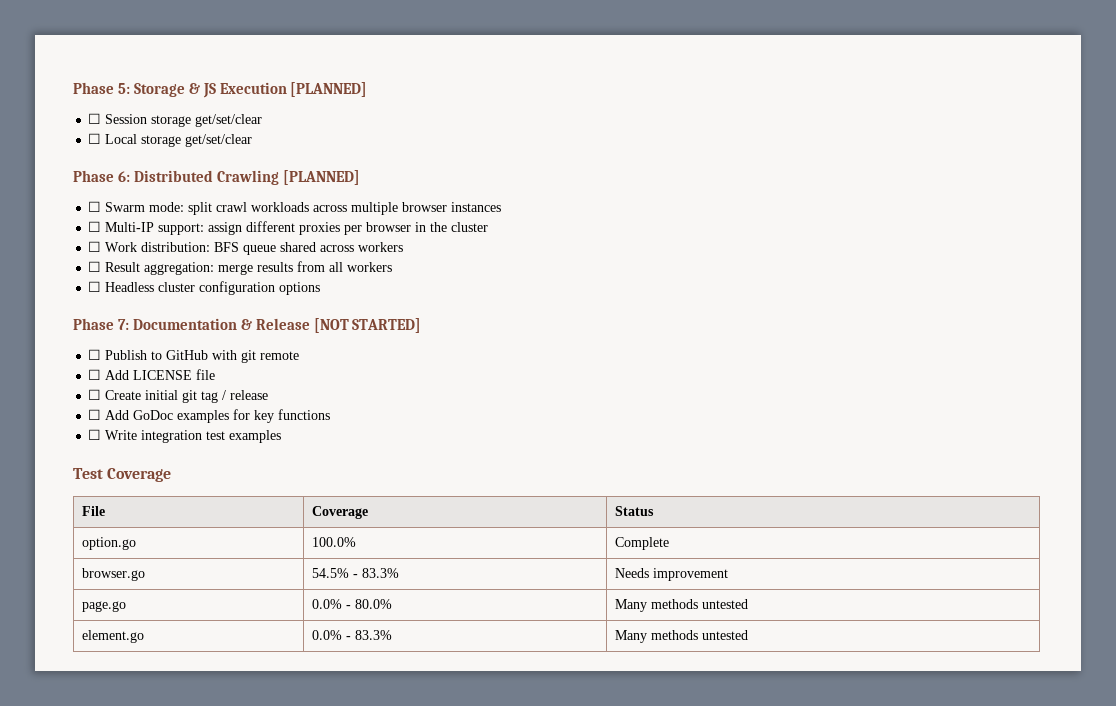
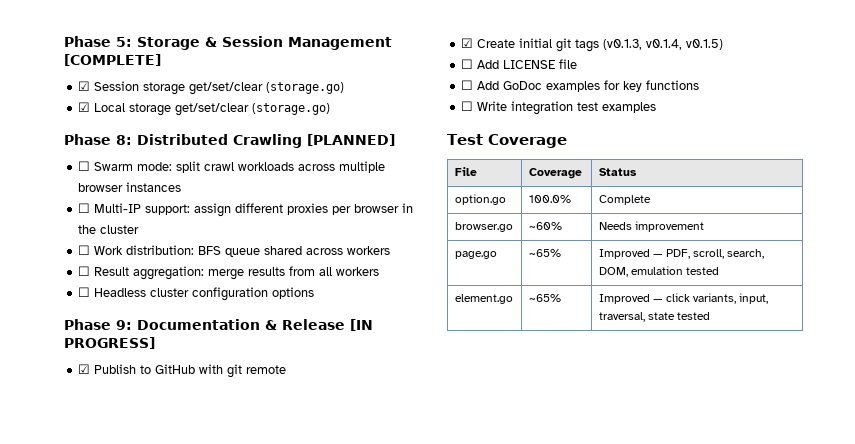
[202,82,368,98] [88,113,102,124] JS Execution [PLANNED] // ☐ -> [222,36,392,50] [64,54,161,66] [78,81,91,91] Session Management [COMPLETE] // ☑
[88,133,102,144] // ☐ -> [266,82,345,94] [78,102,91,112] (storage.go) // ☑
[73,170,130,182] // Phase 6: -> [252,103,331,115] [64,134,132,145] (storage.go) // Phase 8:
[117,319,129,330] 7: -> [116,320,132,330] 9:
[313,318,422,333] [88,349,102,360] [NOT STARTED] // ☐ -> [350,319,373,331] [64,337,155,349] [78,364,91,374] [IN PROGRESS] // ☑
[88,369,216,380] [88,389,269,403] ☐ Add LICENSE file // ☐ Create initial git tag / release -> [461,38,724,52] [461,59,578,69] ☑ Create initial git tags (v0.1.3, v0.1.4, v0.1.5) // ☐ Add LICENSE file
[311,568,399,578] 54.5% - 83.3% -> [528,222,562,230] ~60%
[311,599,392,609] [614,599,748,612] [81,630,144,643] [311,630,392,640] [614,630,748,643] 0.0% - 80.0% | Many methods untested // element.go | 0.0% - 83.3% | Many methods untested -> [528,249,561,257] [598,249,765,259] [598,266,720,277] [454,294,513,304] [528,294,561,302] [598,293,769,304] [598,312,711,322] ~65% | Improved — PDF, scroll, search, DOM, emulation tested // element.go | ~65% | Improved — click variants, input, traversal, state tested

